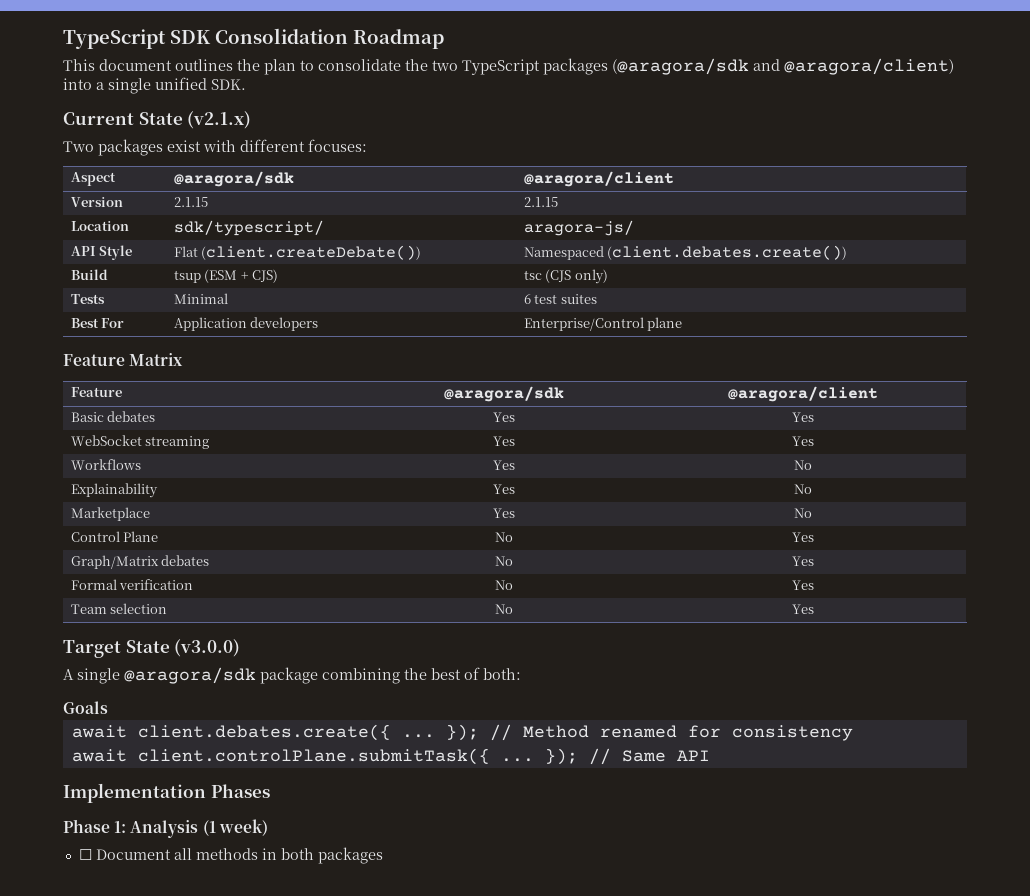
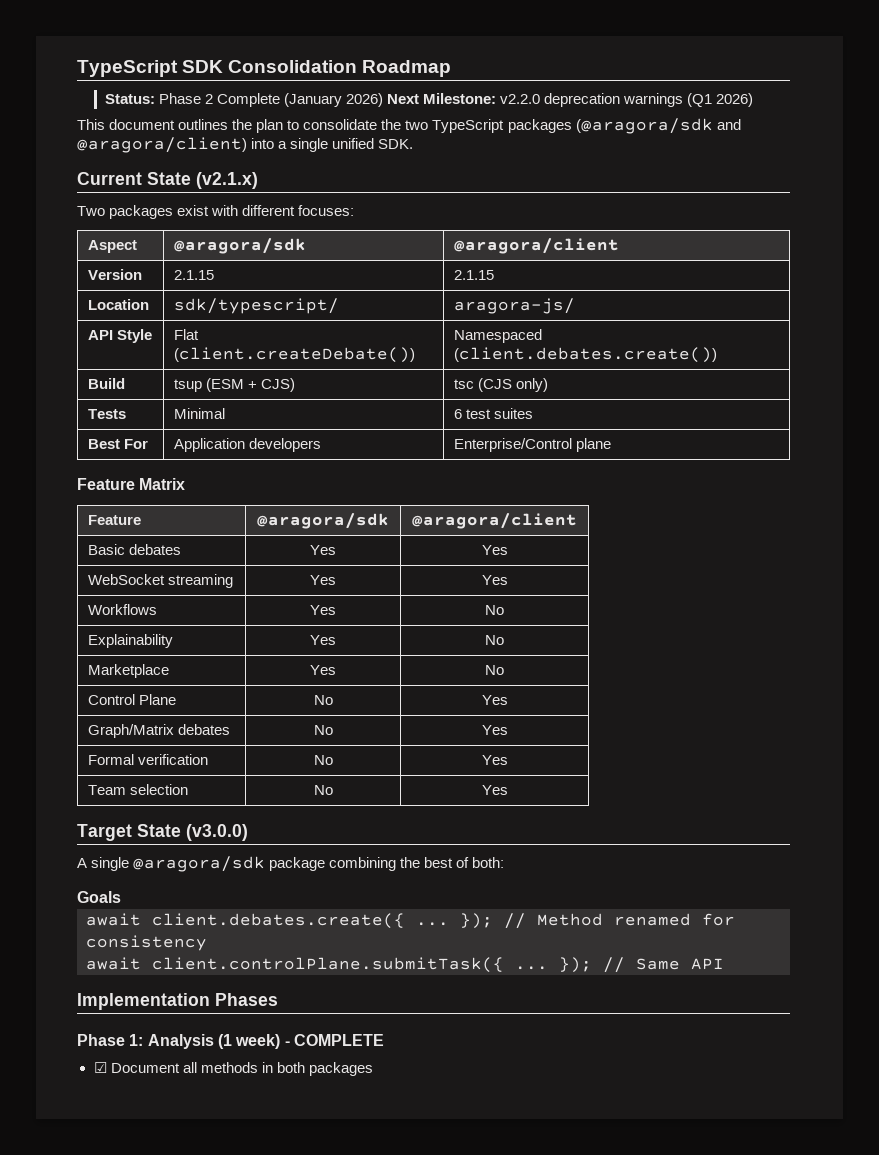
(444, 39) none -> [104,93,754,107] // Status: Phase 2 Complete (January 2026) Next Milestone: v2.2.0 deprecation warnings (Q1 2026)
[78,849,92,860] // ☐ -> [284,1034,384,1046] [93,1062,107,1073] - COMPLETE // ☑

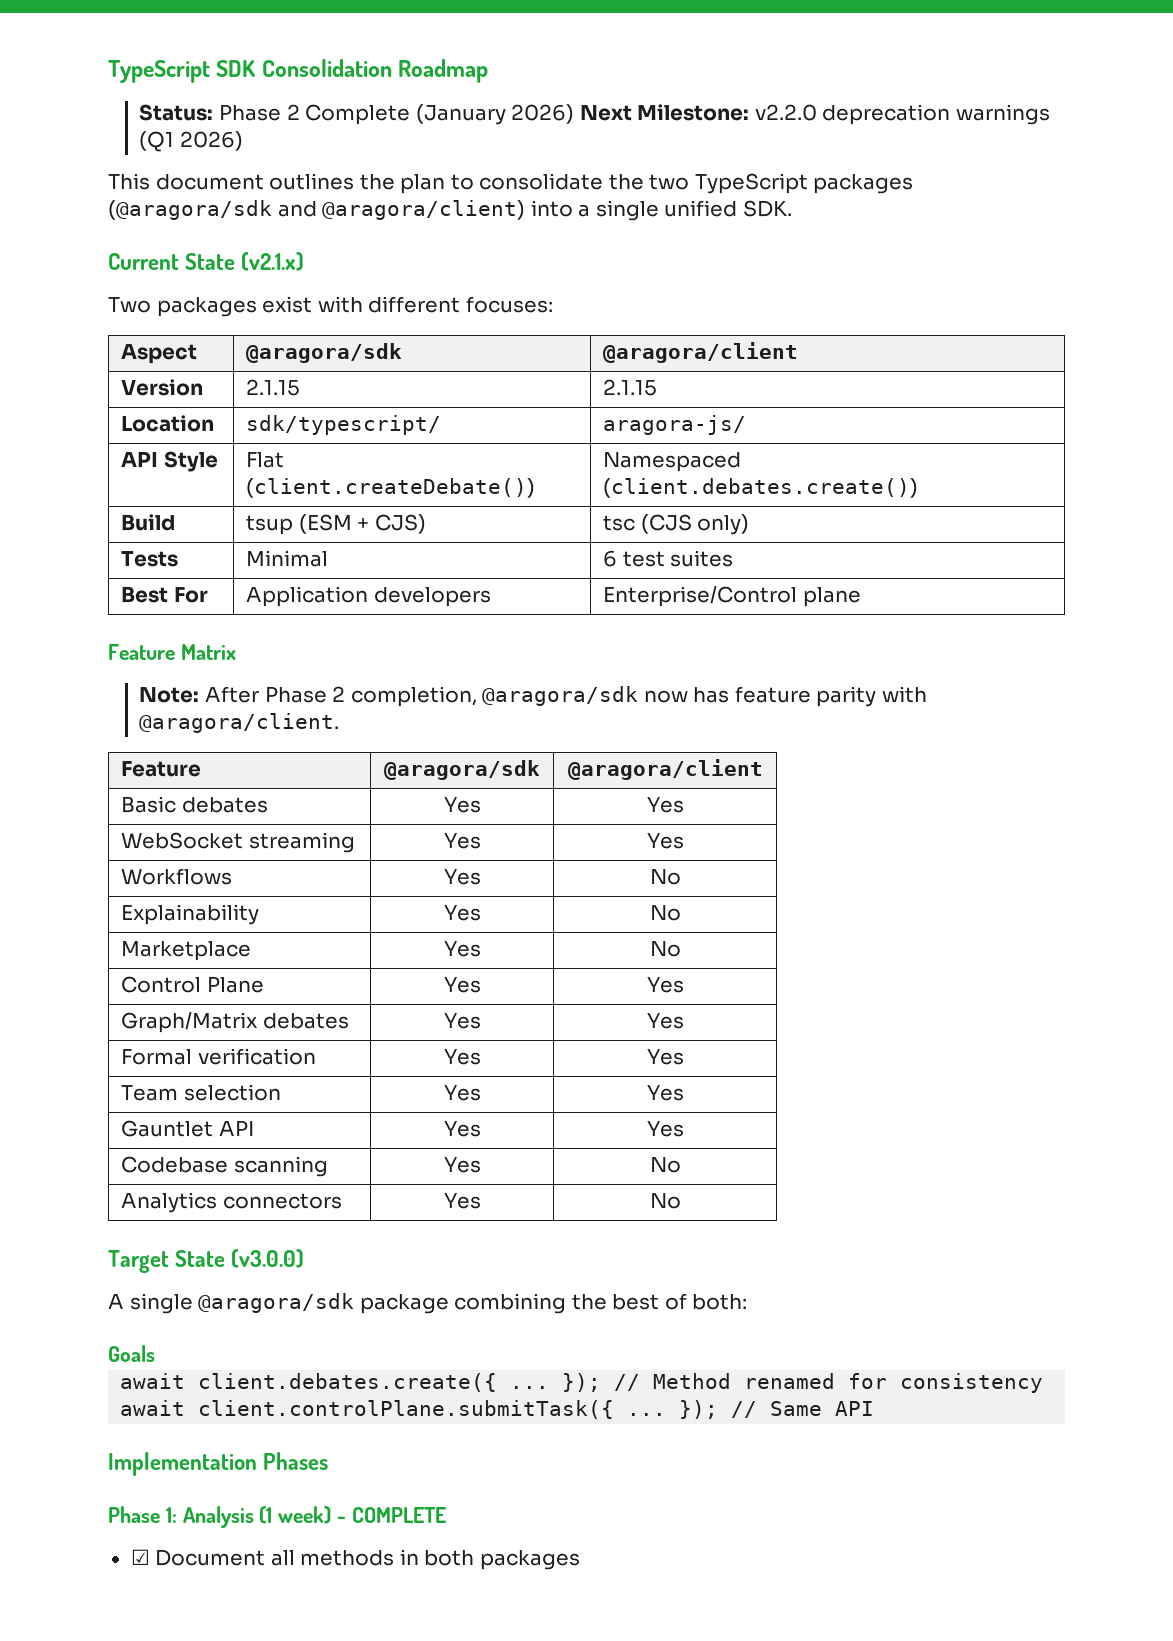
(186, 484) none -> [139,686,927,707] [139,713,340,733] // Note: After Phase 2 completion, @aragora/sdk now has feature parity with @aragora/client.
[313,695,333,705] No -> [443,977,481,993] Yes
[313,725,333,735] No -> [443,1013,481,1029] Yes
[313,755,333,765] No -> [443,1049,481,1065] Yes
[313,785,333,795] [481,785,508,795] No | Yes -> [443,1085,481,1101] [646,1085,684,1101] [121,1120,254,1137] [443,1121,481,1137] [646,1121,684,1137] [121,1156,328,1177] [443,1157,481,1173] [649,1157,681,1173] [121,1192,342,1213] [443,1193,481,1209] [649,1193,681,1209] Yes | Yes // Gauntlet API | Yes | Yes // Codebase scanning | Yes | No // Analytics connectors | Yes | No

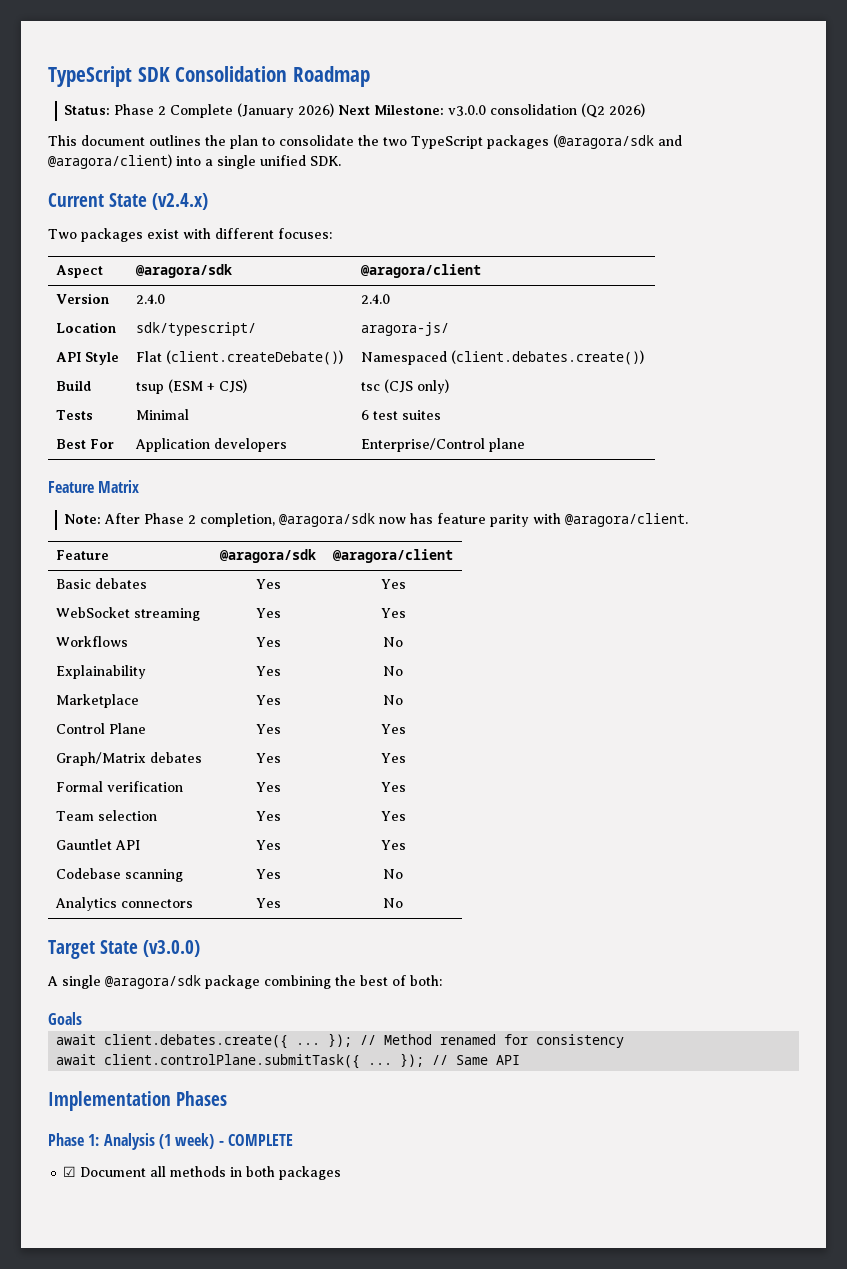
[754,104,1050,125] [139,131,175,152] v2.2.0 deprecation warnings (Q1 -> [448,103,606,118] v3.0.0 consolidation (Q2
[241,252,305,271] (v2.1.x) -> [152,193,208,210] (v2.4.x)
[246,379,301,396] [603,379,658,396] 2.1.15 | 2.1.15 -> [135,294,165,304] [360,294,390,304] 2.4.0 | 2.4.0

